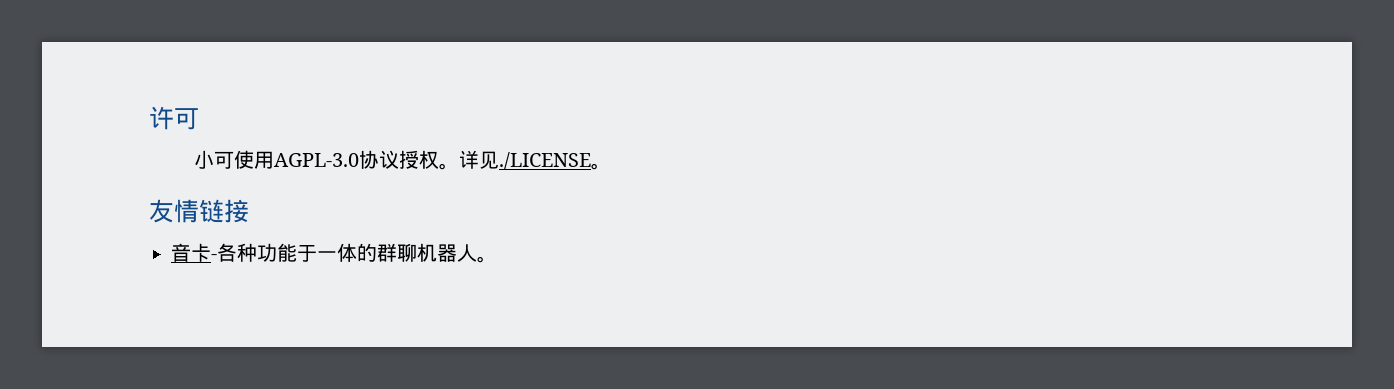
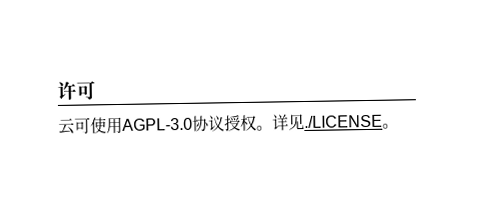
[194,150,215,169] 小 -> [58,117,75,135] 云
[149,199,249,223] [171,243,497,263] // 友情链接 // 音卡-各种功能于一体的群聊机器人。 -> (399, 126) none

